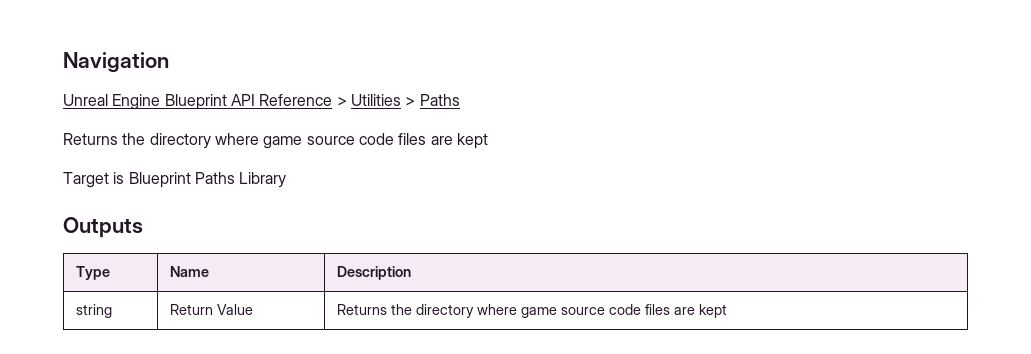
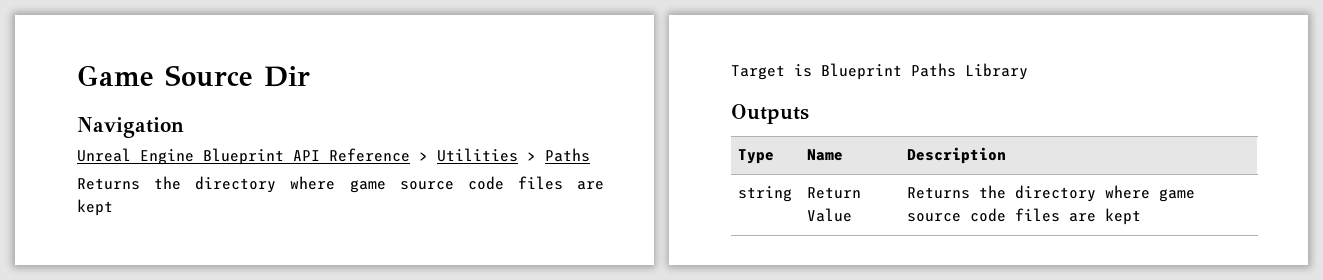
(63, 62) none -> [77,65,310,87] Game Source Dir //

